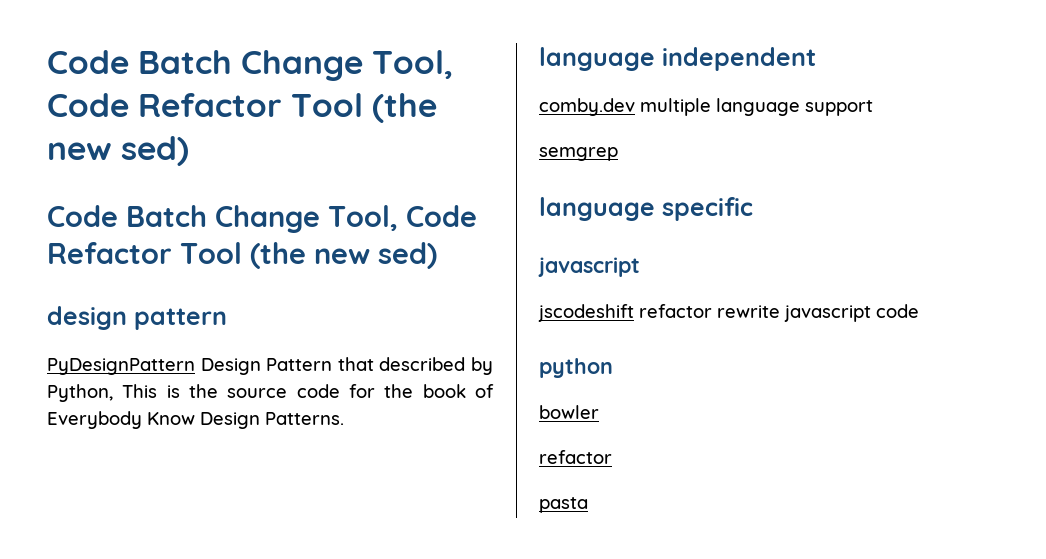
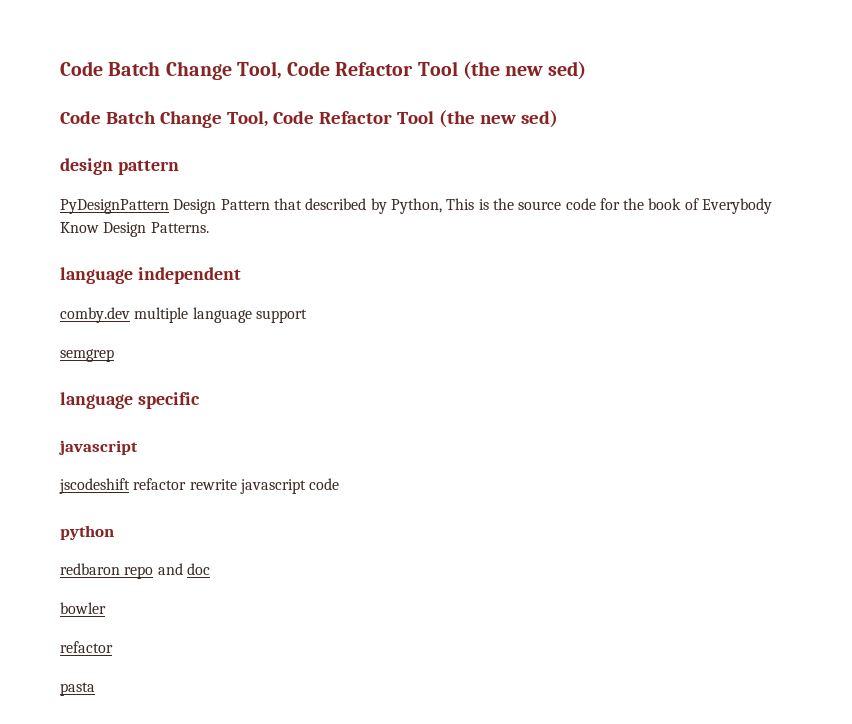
(613, 368) none -> [60,563,210,579] // redbaron repo and doc

